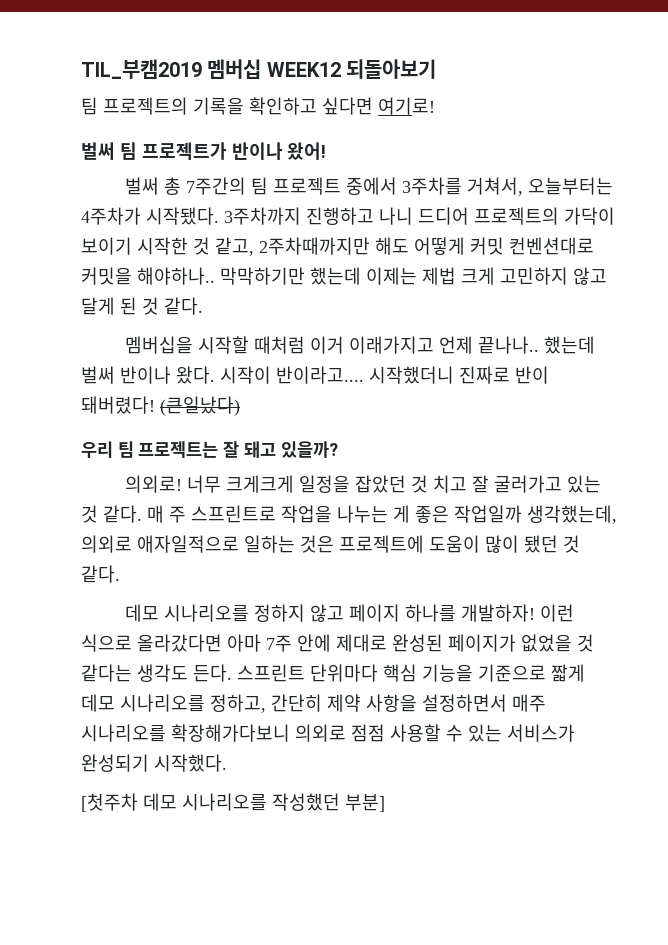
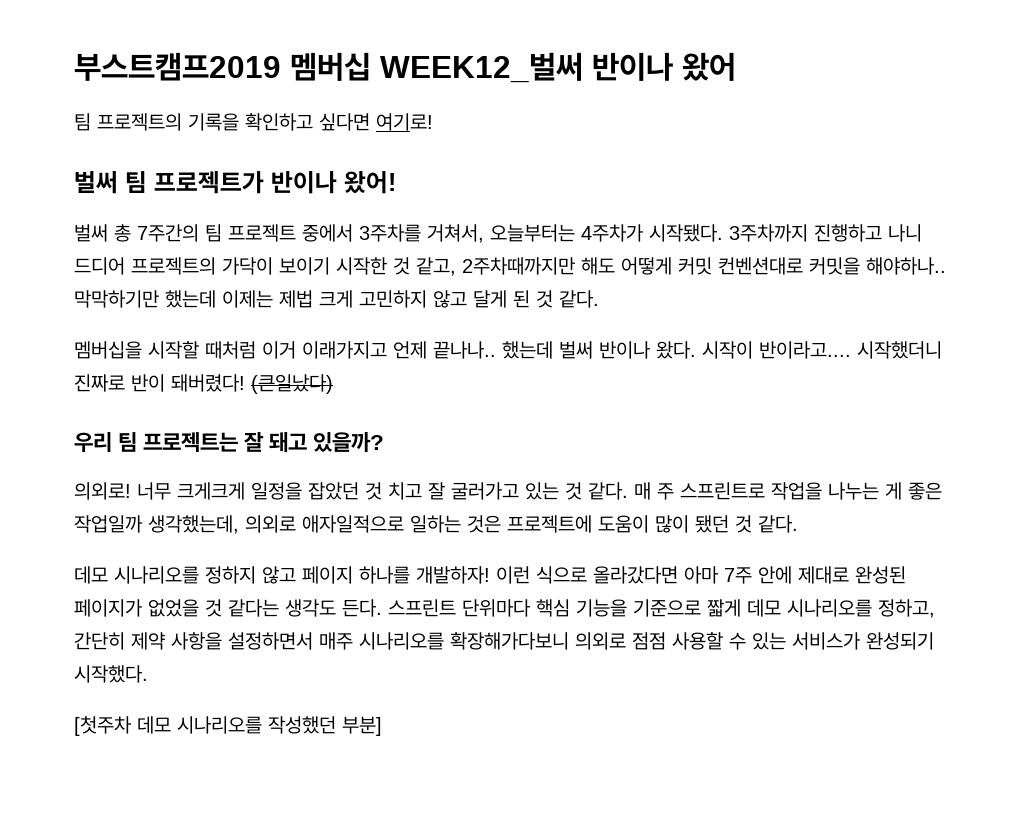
[81,59,437,79] TIL_부캠2019 멤버십 WEEK12 되돌아보기 -> [74,52,736,83] 부스트캠프2019 멤버십 WEEK12_벌써 반이나 왔어

